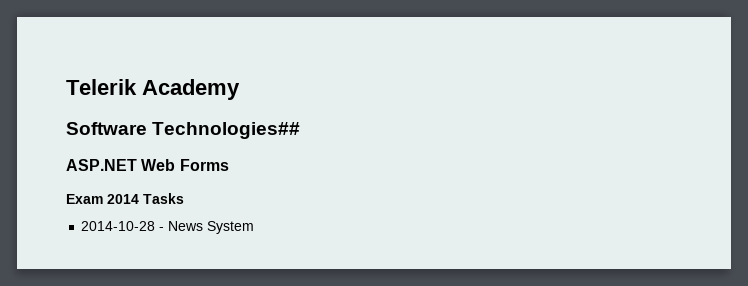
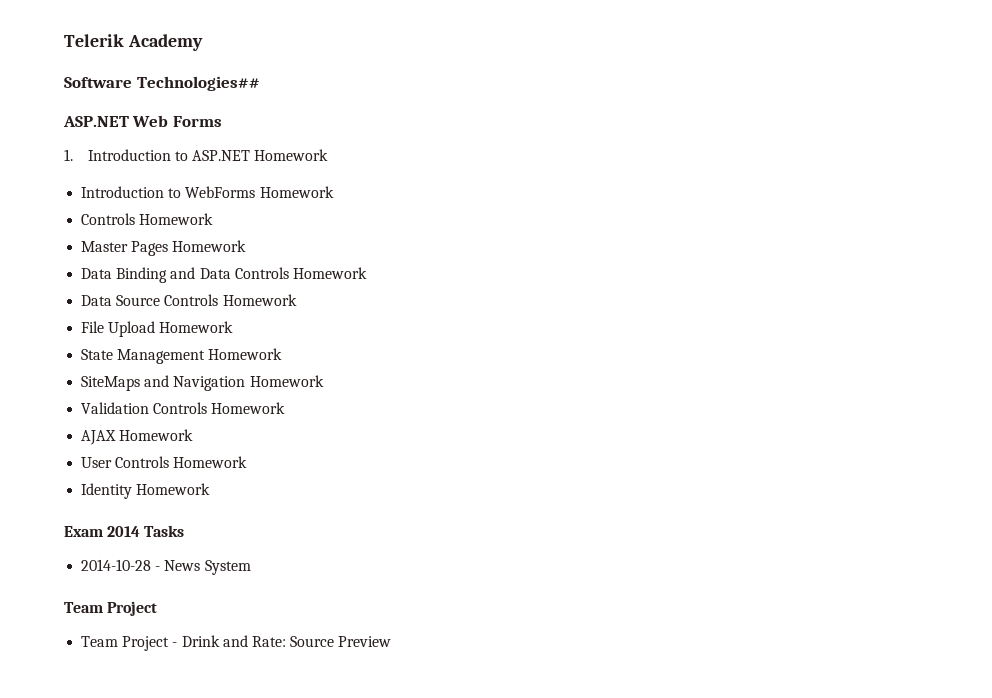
(229, 165) none -> [64,149,329,161] [81,186,334,198] [81,213,214,225] [81,240,247,256] [81,267,367,283] [81,294,297,306] [81,321,234,337] [81,348,283,364] [81,375,324,391] [81,402,286,414] [81,429,194,445] [81,456,248,468] [81,483,211,499] // 1. Introduction to ASP.NET Homework // Introduction to WebForms Homework // Controls Homework // Master Pages Homework // Data Binding and Data Controls Homework // Data Source Controls Homework // File Upload Homework // State Management Homework // SiteMaps and Navigation Homework // Validation Controls Homework // AJAX Homework // User Controls Homework // Identity Homework
(255, 227) none -> [64,601,158,616] [81,635,392,651] // Team Project // Team Project - Drink and Rate: Source Preview

